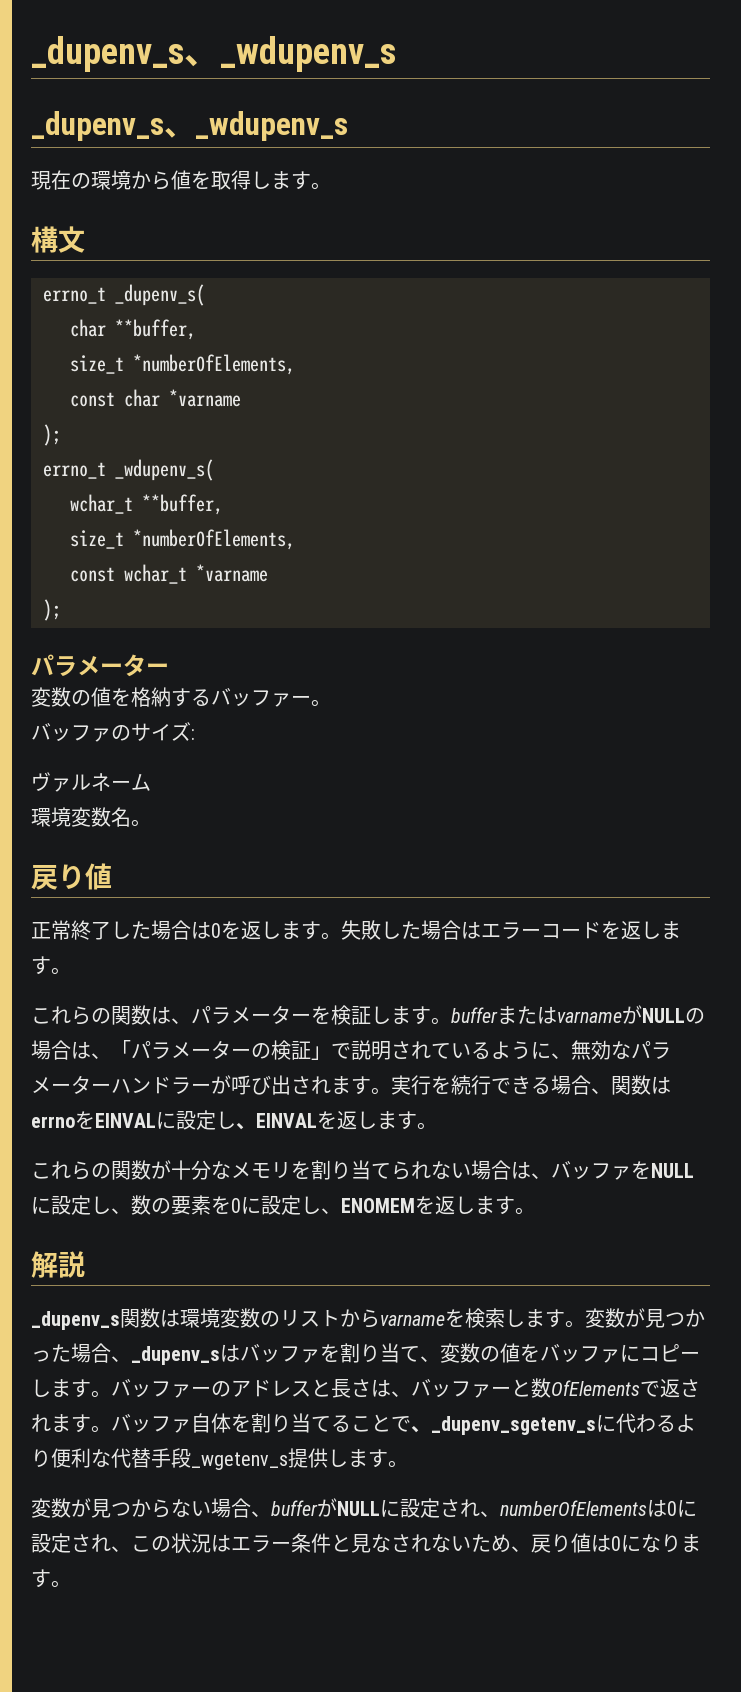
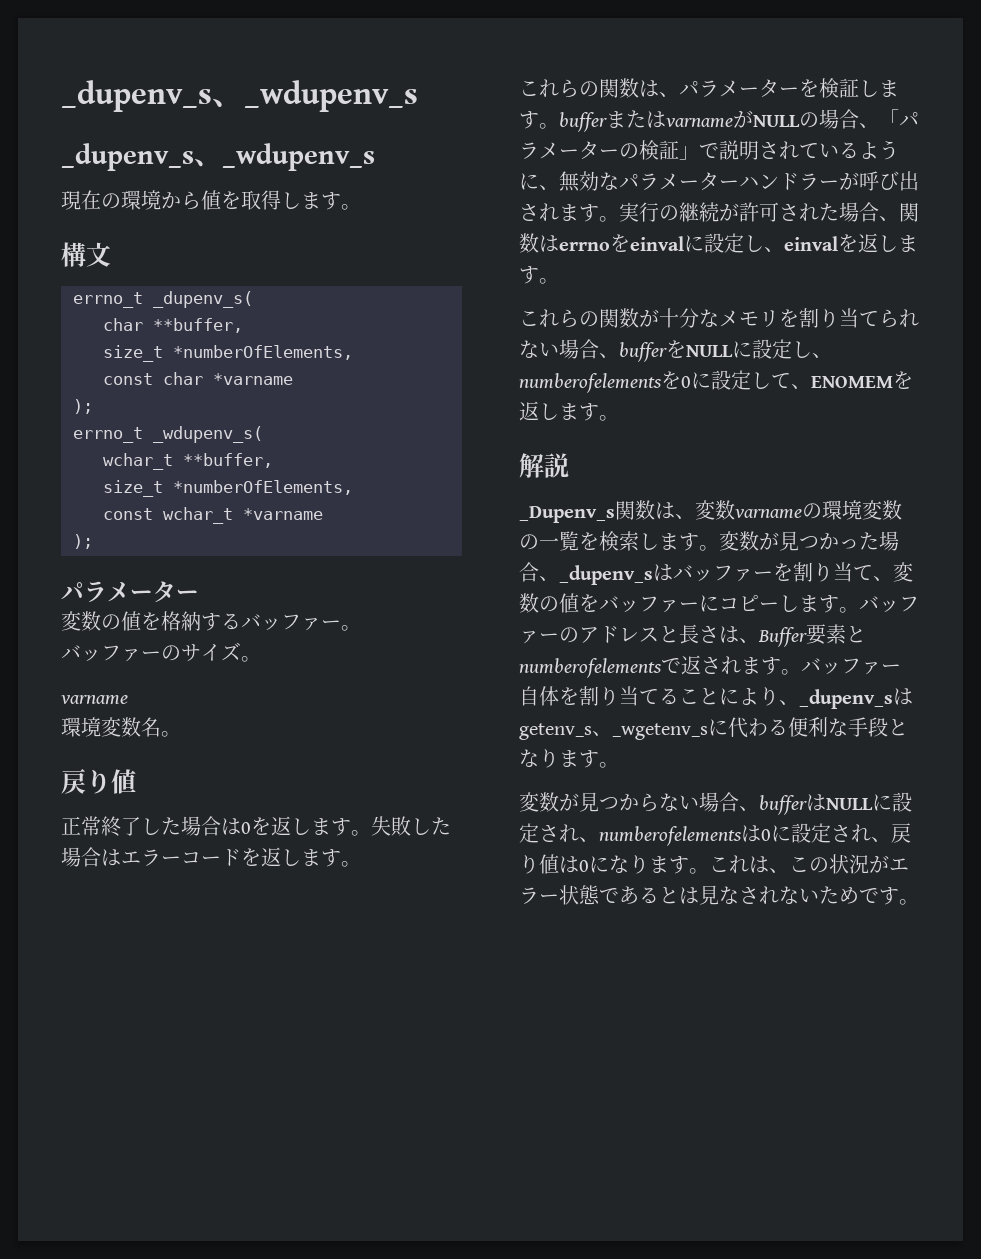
(111, 735) none -> [141,651,161,660] ー
[191,729,195,740] [31,772,151,792] : // ヴァルネーム -> [241,656,261,662] [61,695,128,705] 。 // varname
[71,1041,91,1059] は -> (859, 119) none
[431,1075,551,1095] を続行できる -> [659,202,839,222] の継続が許可された
[95,1110,317,1130] EINVALに設定し、EINVAL -> [630,233,838,253] einvalに設定し、einval
[511,1161,631,1180] は、バッファ -> [599,342,667,362] 、buffer
[131,1195,211,1215] 数の要素 -> [519,373,662,393] numberofelements
(321, 1205) none -> [771,373,791,388] て
[31,1308,445,1330] _dupenv_s関数は環境変数のリストからvarname -> [519,500,902,523] [519,531,579,551] _Dupenv_s関数は、変数varnameの環境変数の一覧
(320, 1356) none -> [753,571,773,580] ー
(620, 1356) none -> [679,602,699,611] ー
[411,1378,640,1398] バッファーと数OfElements -> [758,624,866,647] [519,658,662,678] Buffer要素とnumberofelements
(191, 1426) none -> [881,664,901,673] ー
[391,1413,696,1435] [31,1448,348,1470] で、_dupenv_sgetenv_sに代わるより便利な代替手段_wgetenv_s提供し -> [719,687,913,709] [519,717,908,740] [519,749,559,768] により、_dupenv_sはgetenv_s、_wgetenv_sに代わる便利な手段となり
[317,1498,337,1517] が -> [806,794,826,811] は
[500,1500,647,1516] numberOfElements -> [599,826,742,846] numberofelements
[131,1533,531,1553] この状況はエラー条件と見なされないため、 -> (891, 839) none
(71, 1584) none -> [709,854,909,874] [519,885,919,905] これは、この状況がエラー状態であるとは見なされないためです。

